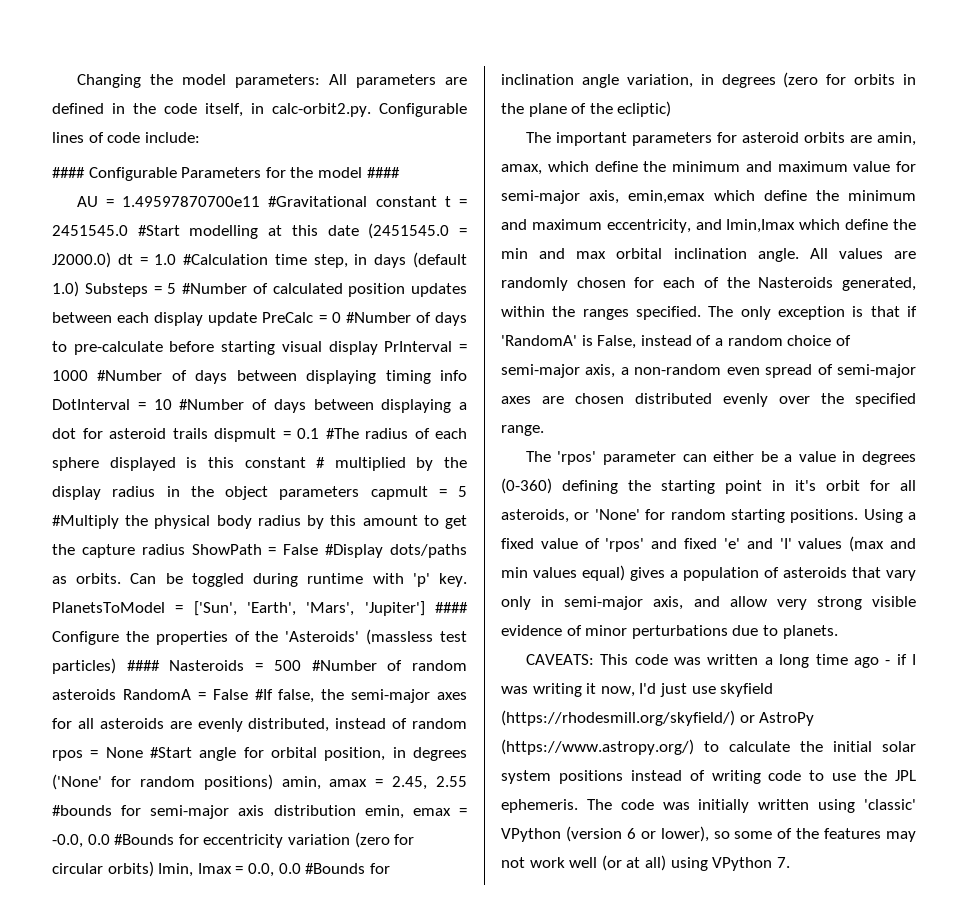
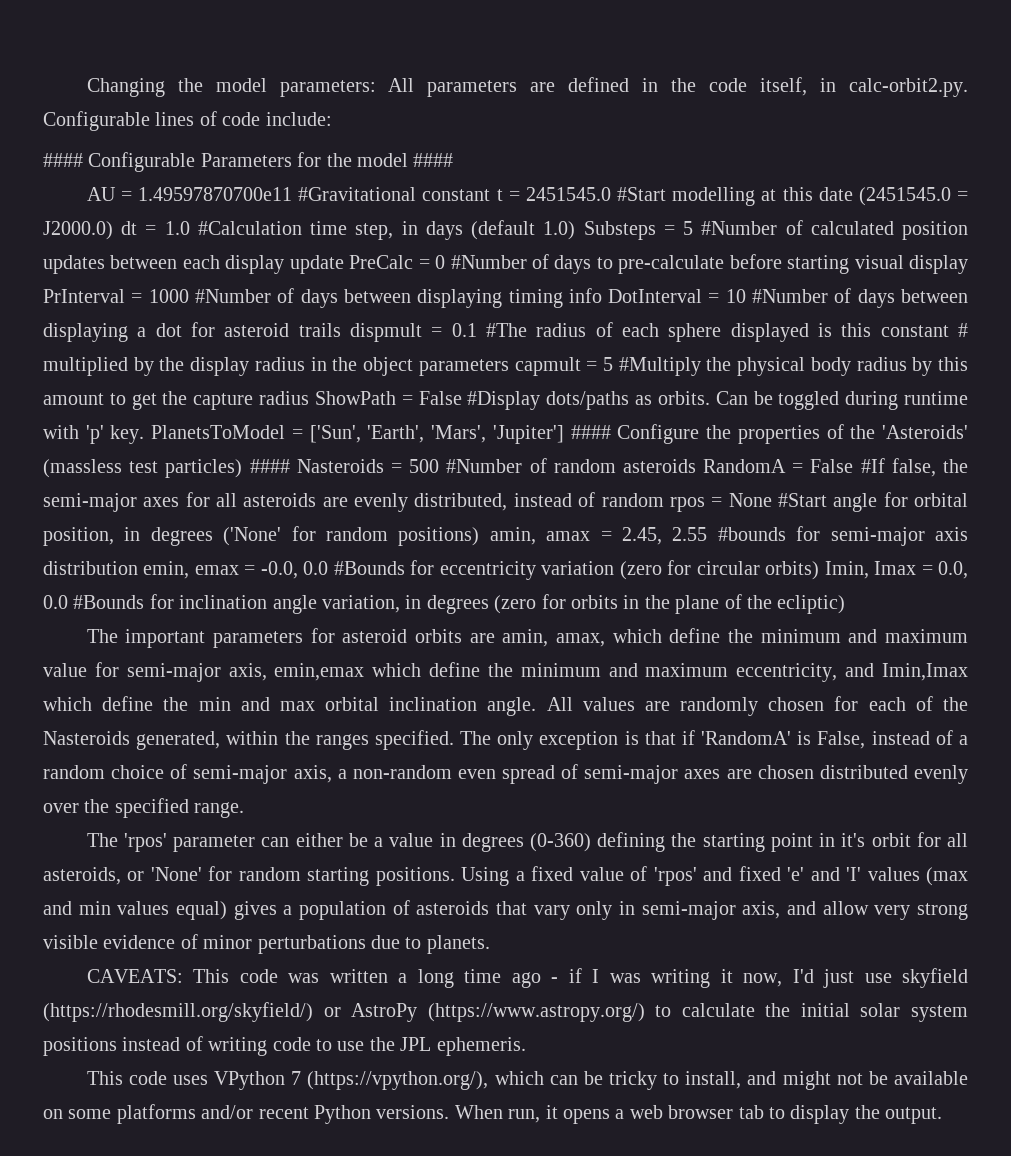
[586,799,916,813] [501,826,916,842] [501,855,790,871] The code was initially written using 'classic' VPython (version 6 or lower), so some of the features may not work well (or at all) using VPython 7. -> [86,1071,969,1090] [43,1104,943,1124] // This code uses VPython 7 (https://vpython.org/), which can be tricky to install, and might not be available on some platforms and/or recent Python versions. When run, it opens a web browser tab to display the output.

